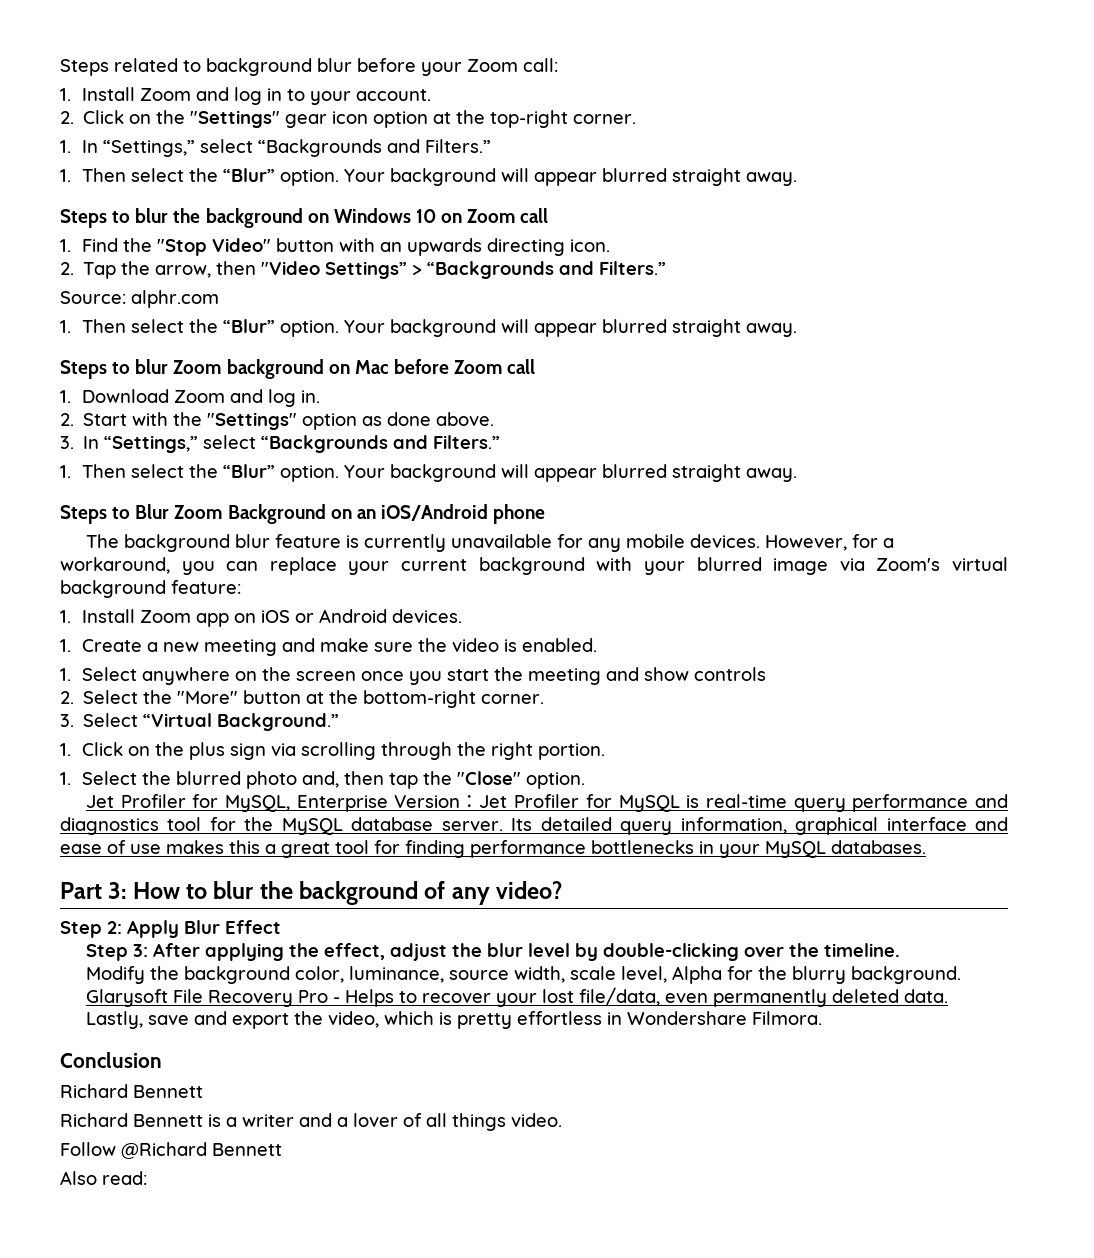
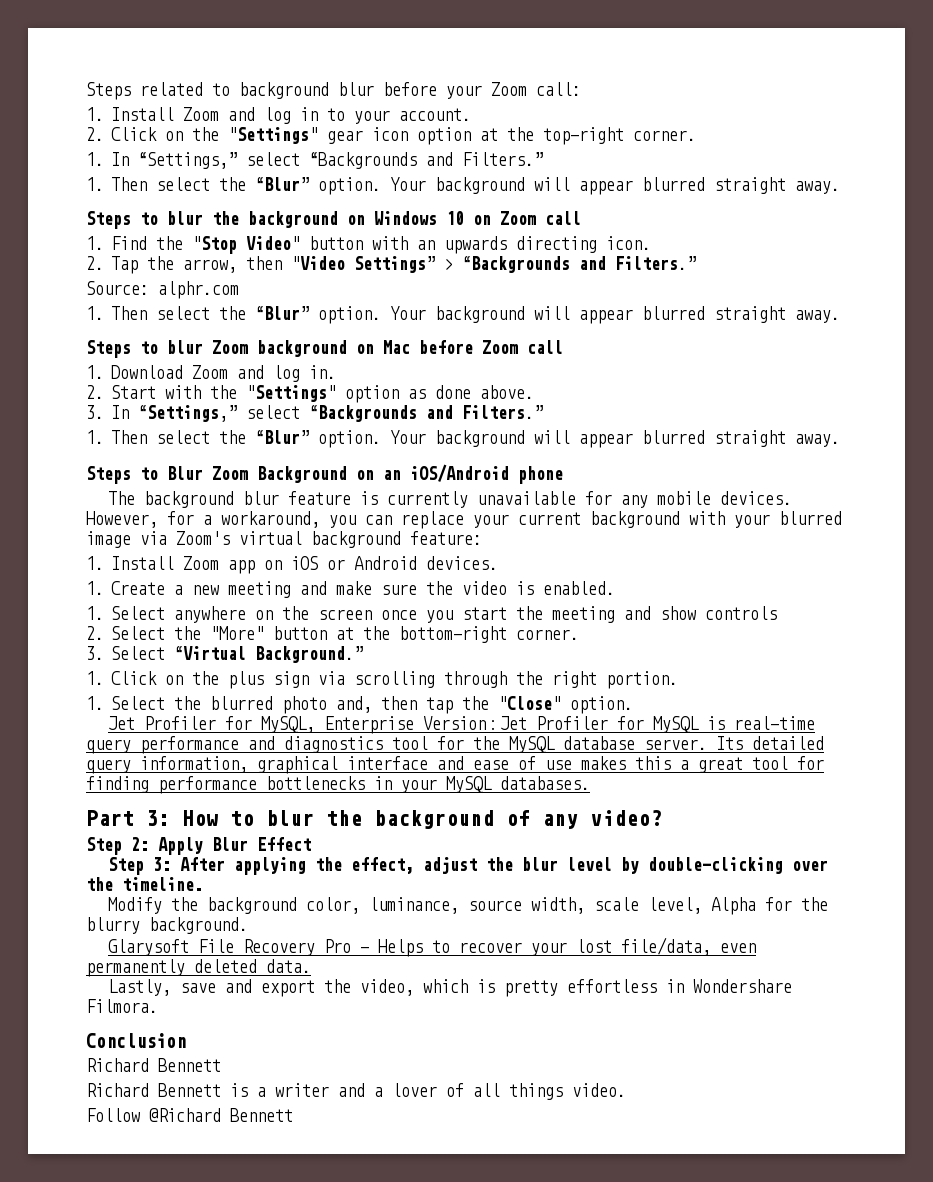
[60,1171,147,1185] // Also read: -> (293, 1115) none

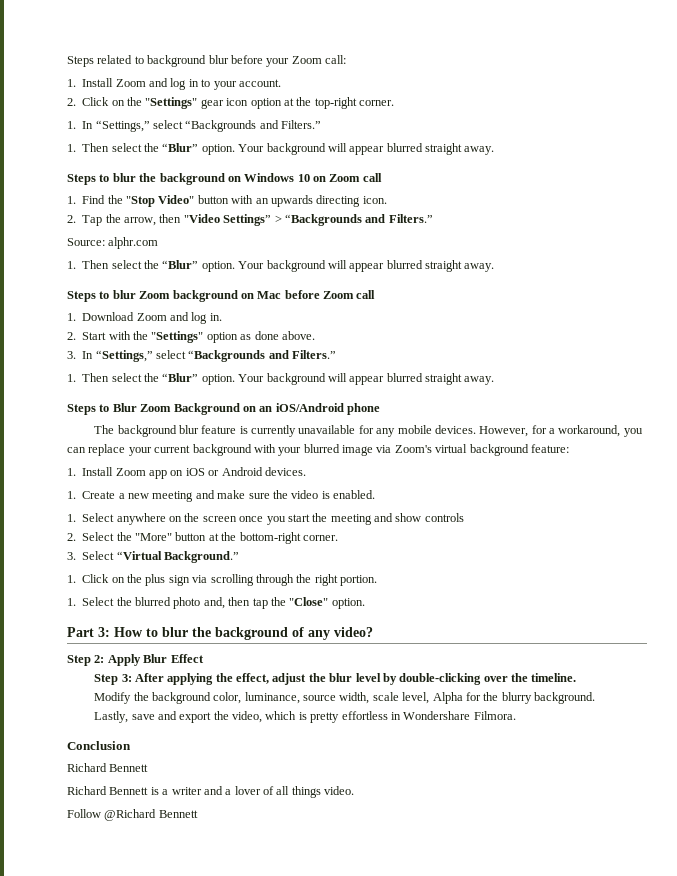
[107,716,815,734] [86,736,824,754] [86,756,824,774] [86,776,590,794] // Jet Profiler for MySQL, Enterprise Version：Jet Profiler for MySQL is real-time query performance and diagnostics tool for the MySQL database server. Its detailed query information, graphical interface and ease of use makes this a great tool for finding performance bottlenecks in your MySQL databases. -> (365, 603) none
[107,937,756,957] [86,959,311,977] // Glarysoft File Recovery Pro - Helps to recover your lost file/data, even permanently deleted data. -> (596, 698) none

